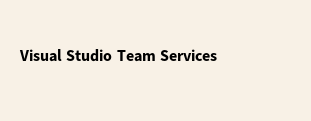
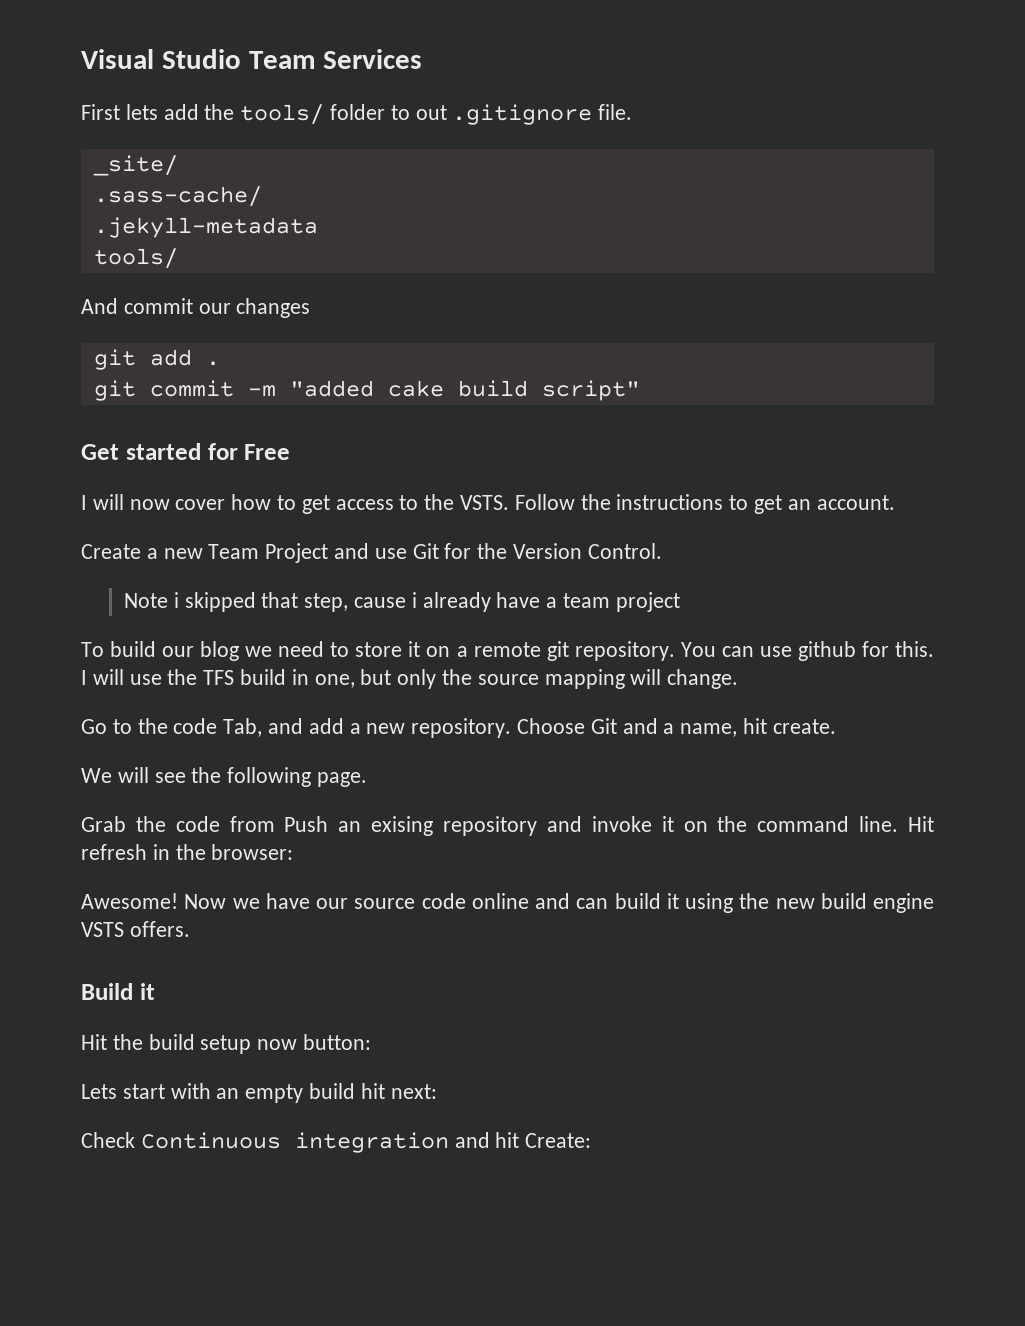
(217, 55) none -> [81,104,633,125] [92,155,178,176] [93,186,262,207] [93,217,318,238] [93,248,178,269] [81,298,311,318] [93,349,220,370] [93,380,640,401] [81,443,291,460] [81,494,895,514] [81,543,662,563] [123,592,680,612] [81,641,935,661] [81,669,739,689] [81,718,836,738] [81,767,368,787] [81,816,934,836] [81,844,294,860] [81,893,934,913] [81,921,190,937] [81,983,155,1000] [81,1034,372,1054] [81,1083,437,1103] [81,1132,592,1153] // First lets add the tools/ folder to out .gitignore file. // _site/ // .sass-cache/ // .jekyll-metadata // tools/ // And commit our changes // git add . // git commit -m "added cake build script" // Get started for Free // I will now cover how to get access to the VSTS. Follow the instructions to get an account. // Create a new Team Project and use Git for the Version Control. // Note i skipped that step, cause i already have a team project // To build our blog we need to store it on a remote git repository. You can use github for this. I will use the TFS build in one, but only the source mapping will change. // Go to the code Tab, and add a new repository. Choose Git and a name, hit create. // We will see the following page. // Grab the code from Push an exising repository and invoke it on the command line. Hit refresh in the browser: // Awesome! Now we have our source code online and can build it using the new build engine VSTS offers. // Build it // Hit the build setup now button: // Lets start with an empty build hit next: // Check Continuous integration and hit Create:

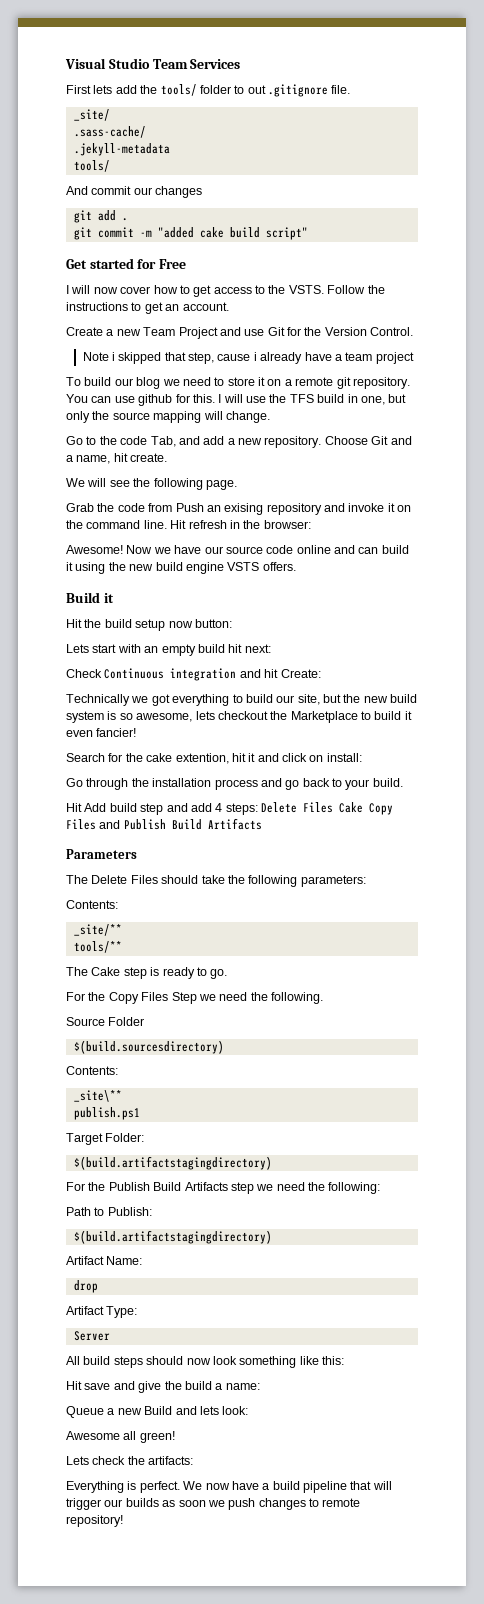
(592, 1140) none -> [66,694,418,706] [66,711,412,723] [66,728,137,737] [66,753,362,764] [66,778,403,790] [66,802,393,815] [66,818,262,830] [66,849,137,859] [66,875,366,887] [66,900,118,909] [73,924,122,936] [73,941,122,953] [66,967,228,979] [66,992,323,1004] [66,1017,145,1026] [73,1040,224,1054] [66,1066,118,1075] [73,1090,122,1102] [73,1107,140,1120] [66,1133,145,1145] [73,1156,272,1170] [66,1182,381,1194] [66,1207,152,1216] [73,1230,272,1244] [66,1256,143,1265] [73,1280,98,1293] [66,1306,138,1318] [73,1331,110,1341] [66,1356,344,1368] [66,1381,260,1393] [66,1406,249,1418] [66,1431,175,1443] [66,1456,194,1465] [66,1481,392,1493] [66,1498,361,1510] [66,1515,123,1527] // Technically we got everything to build our site, but the new build system is so awesome, lets checkout the Marketplace to build it even fancier! // Search for the cake extention, hit it and click on install: // Go through the installation process and go back to your build. // Hit Add build step and add 4 steps: Delete Files Cake Copy Files and Publish Build Artifacts // Parameters // The Delete Files should take the following parameters: // Contents: // _site/** // tools/** // The Cake step is ready to go. // For the Copy Files Step we need the following. // Source Folder // $(build.sourcesdirectory) // Contents: // _site\** // publish.ps1 // Target Folder: // $(build.artifactstagingdirectory) // For the Publish Build Artifacts step we need the following: // Path to Publish: // $(build.artifactstagingdirectory) // Artifact Name: // drop // Artifact Type: // Server // All build steps should now look something like this: // Hit save and give the build a name: // Queue a new Build and lets look: // Awesome all green! // Lets check the artifacts: // Everything is perfect. We now have a build pipeline that will trigger our builds as soon we push changes to remote repository!

